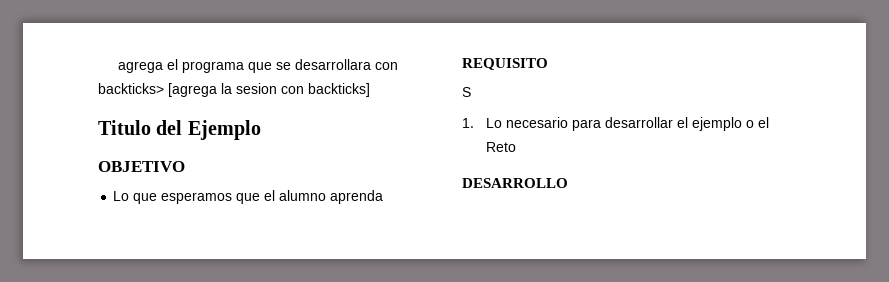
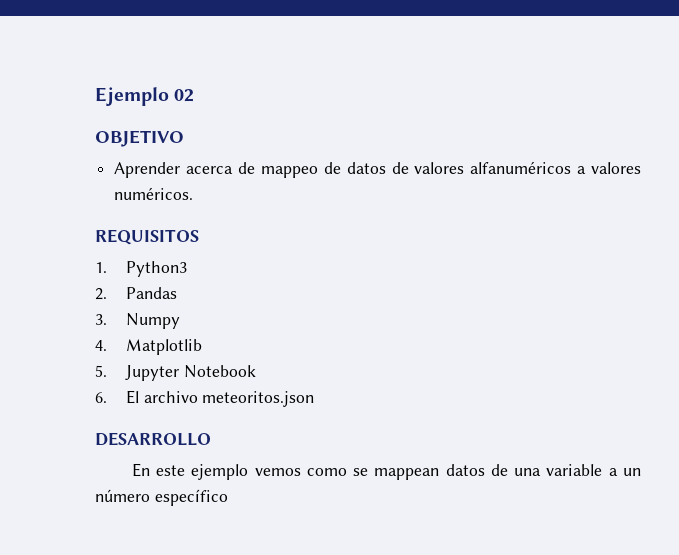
[117,59,398,73] [98,83,370,97] [98,120,183,135] agrega el programa que se desarrollara con backticks> [agrega la sesion con backticks] // Titulo del -> (95, 96) none
(261, 130) none -> [174,89,195,102] 02
[113,190,384,204] [462,58,548,70] [462,87,471,97] [462,117,770,131] [486,142,517,152] [462,178,568,188] Lo que esperamos que el alumno aprenda // REQUISITO // S // 1. Lo necesario para desarrollar el ejemplo o el Reto // DESARROLLO -> [114,161,641,178] [114,187,194,200] [95,229,199,245] [95,261,187,277] [95,287,177,300] [95,313,180,329] [95,339,202,355] [95,365,256,381] [95,390,315,407] [95,432,211,446] [131,463,642,480] [95,489,228,506] Aprender acerca de mappeo de datos de valores alfanuméricos a valores numéricos. // REQUISITOS // 1. Python3 // 2. Pandas // 3. Numpy // 4. Matplotlib // 5. Jupyter Notebook // 6. El archivo meteoritos.json // DESARROLLO // En este ejemplo vemos como se mappean datos de una variable a un número específico

